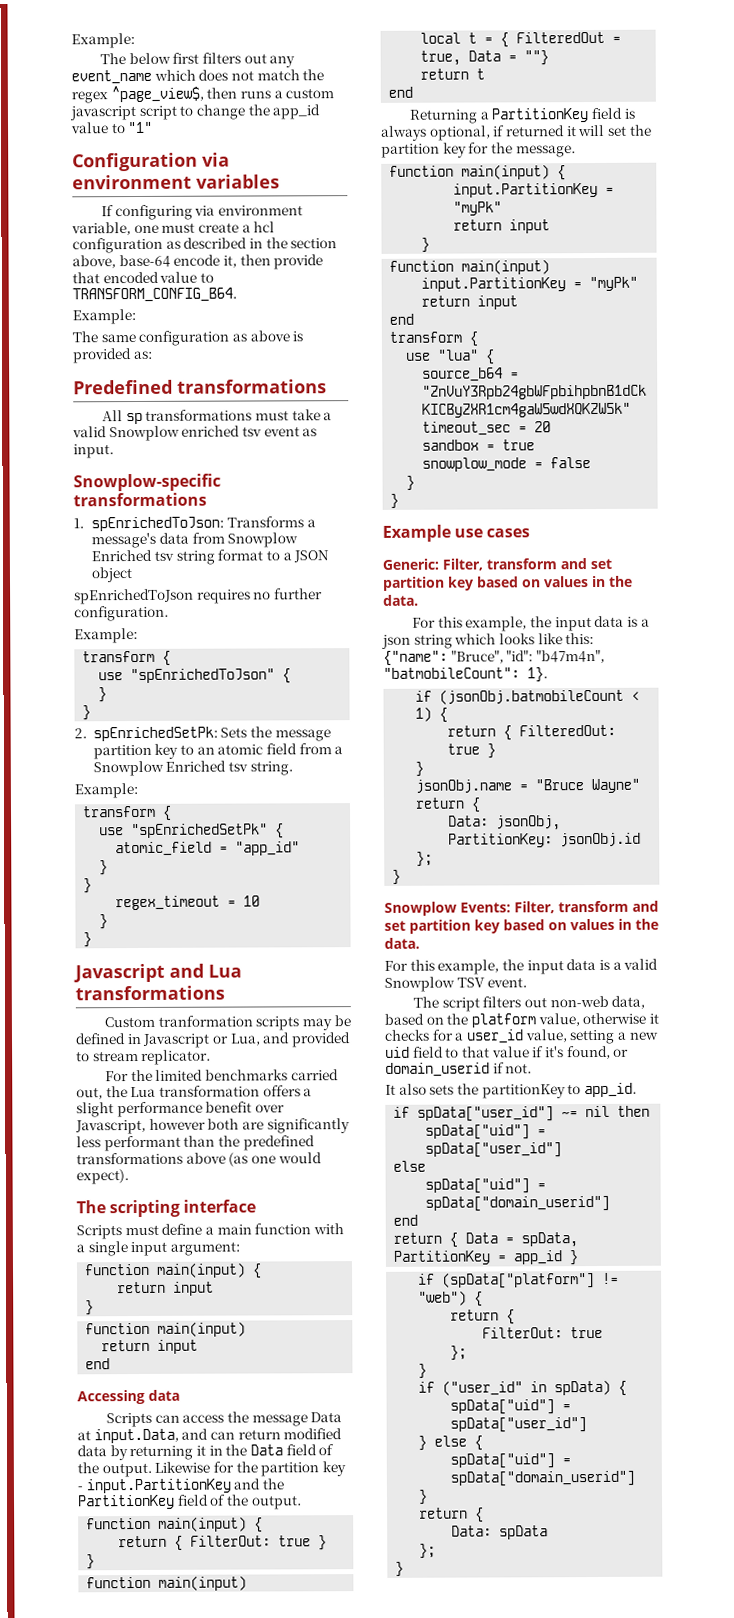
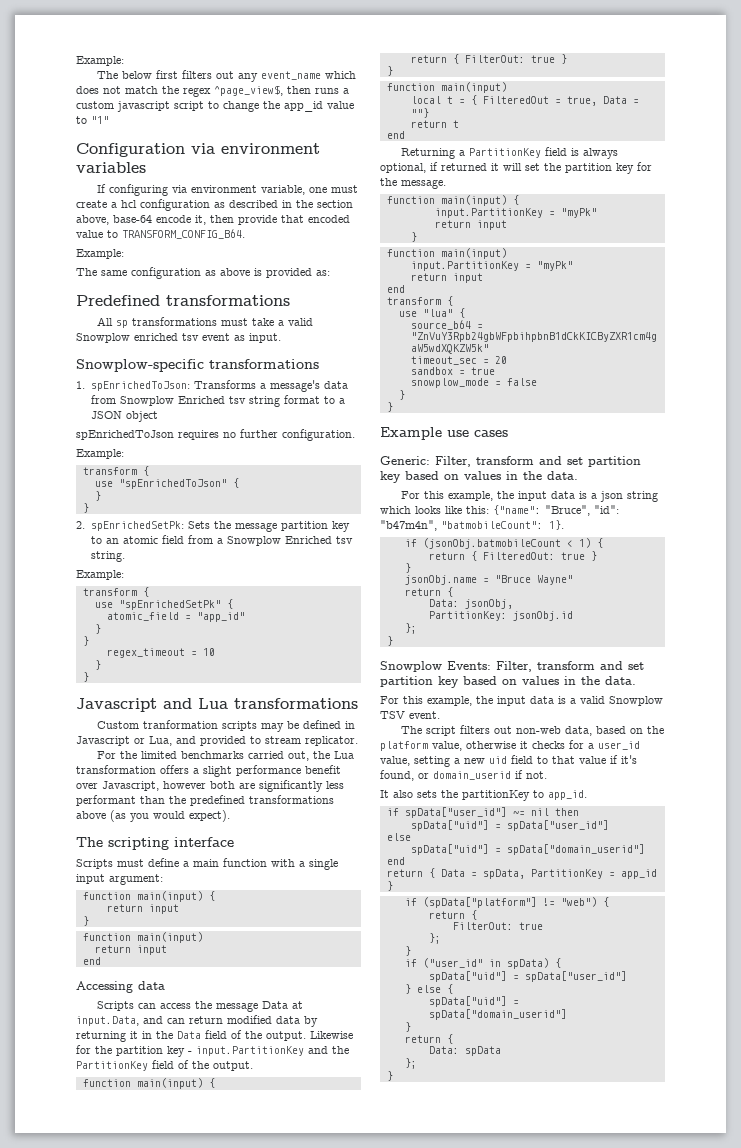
[250,1155,276,1164] one -> [130,813,149,822] you

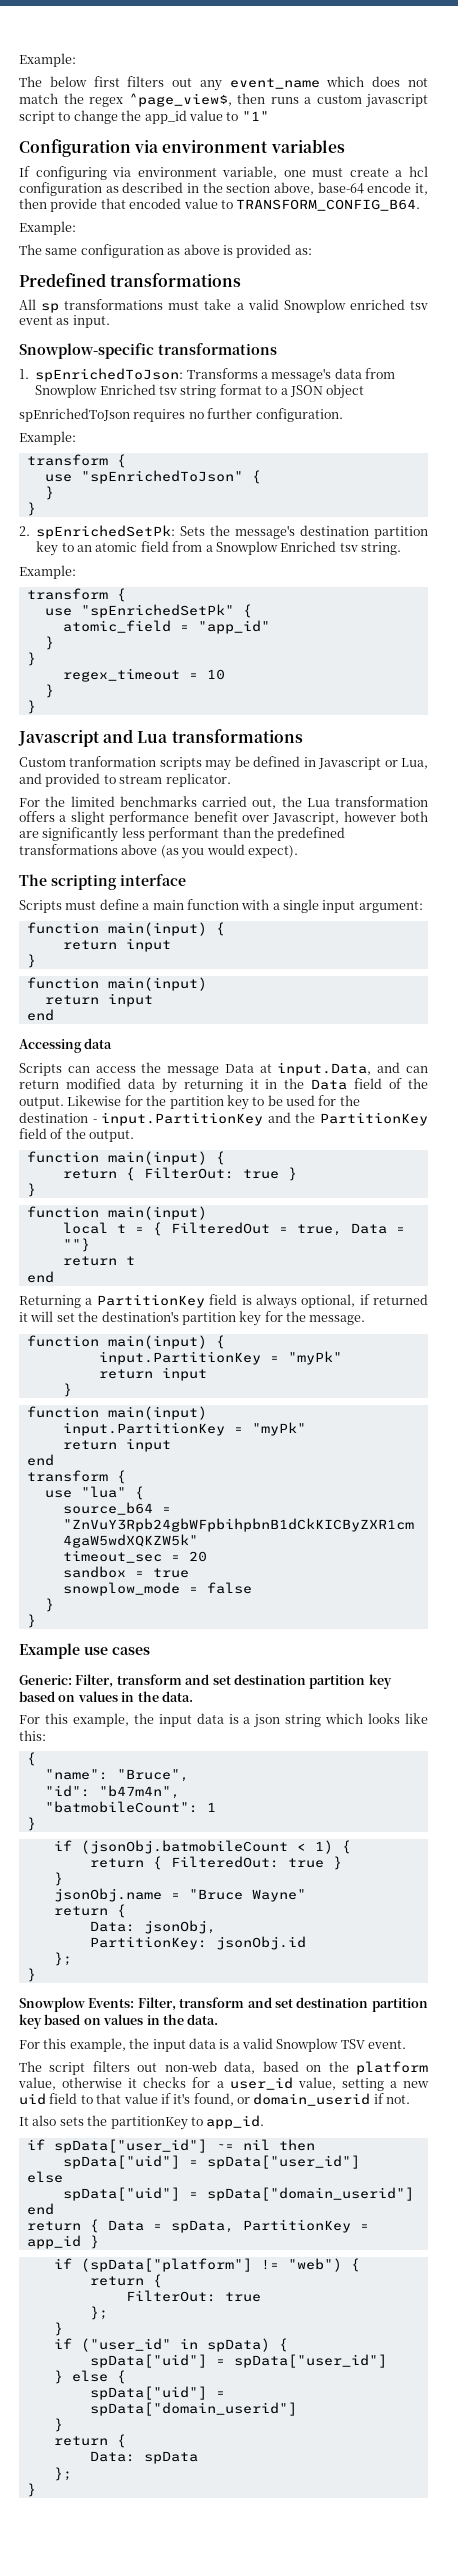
[234,522,277,532] message -> [235,525,370,539] message's destination
(185, 1051) none -> [252,1095,360,1106] [19,1112,88,1123] to be used for the destination
(561, 167) none -> [101,1311,179,1322] destination's
(583, 461) none -> [233,1674,306,1685] destination
[493,505,541,515] {"name": -> [26,1752,36,1766] [44,1769,108,1780] // { // "name":
(590, 510) none -> (189, 1775) //
[441,520,564,530] "batmobileCount": 1}. -> [44,1801,216,1813] [26,1817,36,1831] // "batmobileCount": 1 // }
(644, 666) none -> [296,1997,369,2008] destination

